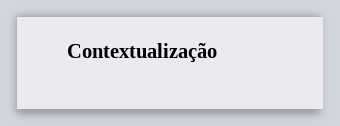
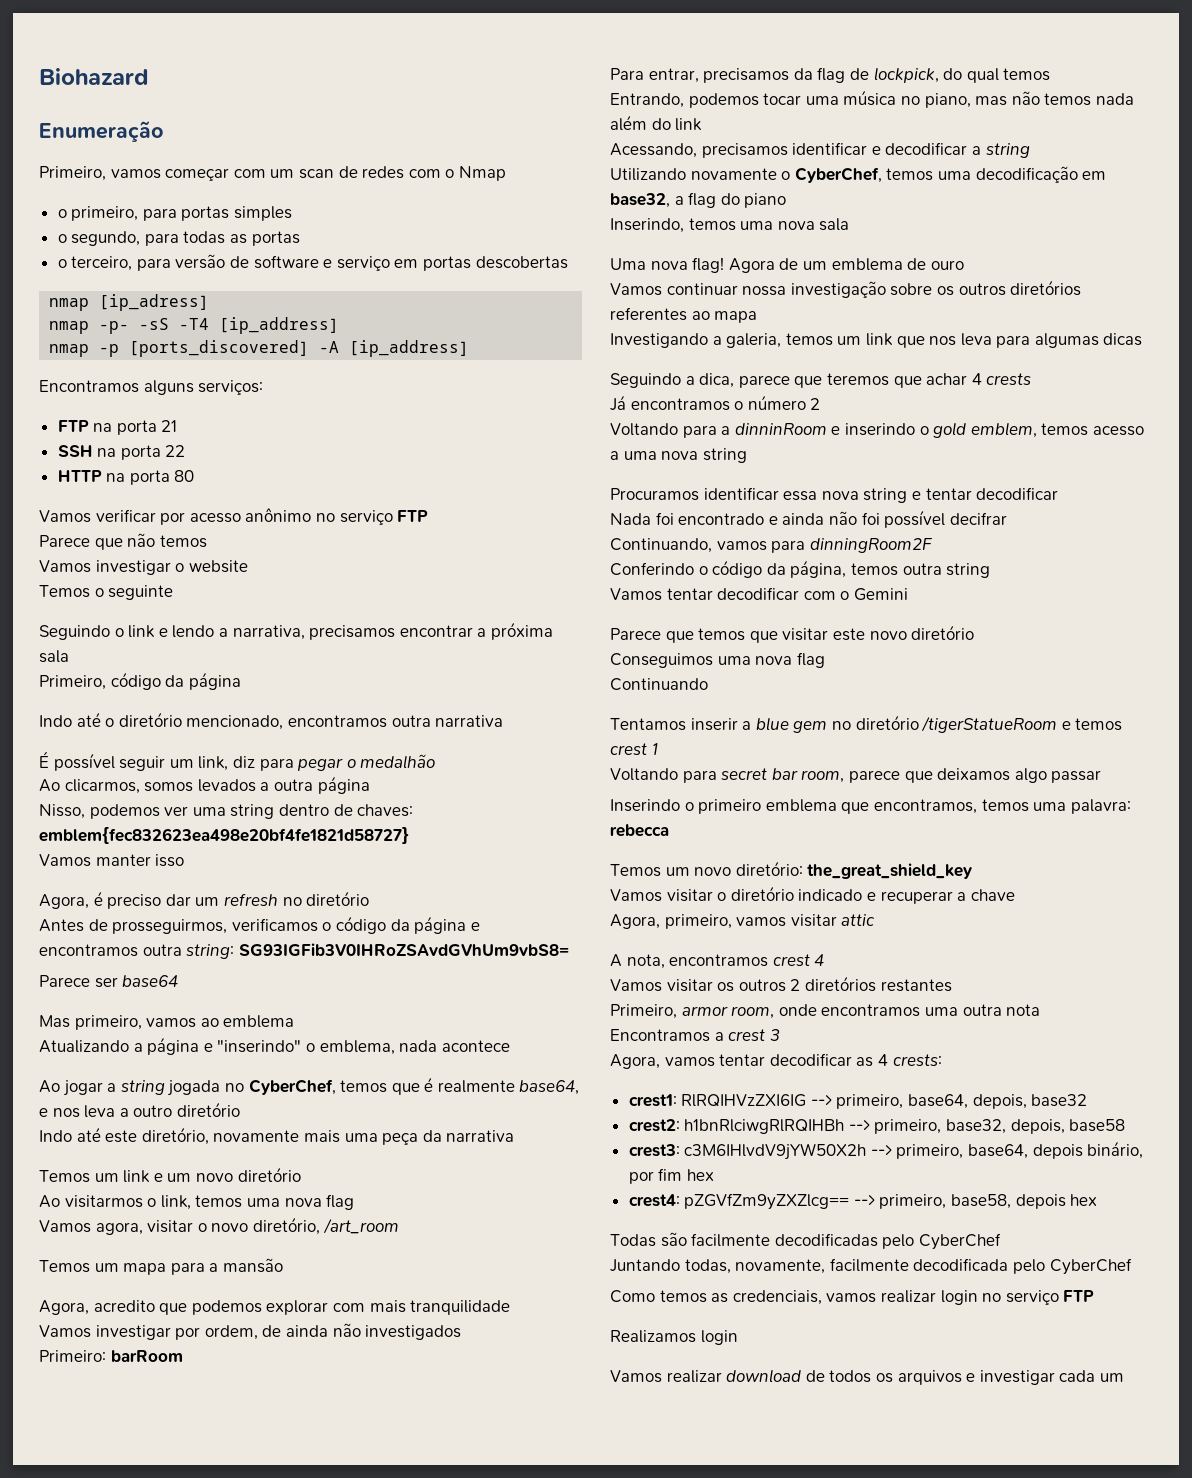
[67,43,217,63] Contextualização -> [39,68,149,85] [39,121,164,142] [39,166,506,181] [57,206,293,221] [57,231,300,246] [57,254,568,271] [49,294,210,311] [49,317,340,334] [49,340,470,357] [39,380,264,395] [57,420,178,435] [57,445,186,460] [57,470,195,485] [39,508,429,525] [39,533,207,550] [39,560,248,575] [39,585,174,600] [39,622,553,640] [39,650,69,663] [39,672,241,690] [39,712,504,730] [39,751,436,771] [39,776,370,794] [39,804,414,819] [39,827,409,844] [39,854,185,867] [39,891,370,909] [39,916,480,934] [39,943,569,959] [39,975,179,988] [39,1015,295,1030] [39,1037,510,1055] [39,1077,580,1096] [39,1102,240,1118] [39,1127,515,1145] [39,1167,301,1183] [39,1194,355,1210] [39,1217,399,1235] [39,1258,283,1275] [39,1300,511,1315] [39,1323,462,1340] [39,1350,183,1362] [610,67,1051,83] [610,90,1134,108] [610,115,703,131] [610,142,1030,158] [610,166,1107,183] [610,192,787,208] [610,218,850,233] [610,257,964,273] [610,280,1082,298] [610,307,758,323] [610,333,1143,348] [610,373,1032,388] [610,395,821,411] [610,422,1144,438] [610,448,747,463] [610,487,1059,503] [610,510,1007,528] [610,538,932,553] [610,560,991,578] [610,587,908,601] [610,625,975,643] [610,652,825,668] [610,678,708,691] [610,715,1123,733] [610,743,658,755] [610,768,1102,783] [610,799,1131,814] [610,824,669,837] [610,861,973,879] [610,886,1015,904] [610,914,876,929] [610,954,825,969] [610,976,952,992] [610,1004,1041,1019] [610,1029,780,1042] [610,1053,942,1069] [628,1094,1088,1109] [628,1119,1126,1134] [628,1141,1144,1160] [628,1168,714,1184] [628,1193,1098,1210] [610,1232,1001,1250] [610,1258,1132,1275] [610,1290,1095,1305] [610,1330,738,1345] [610,1369,1124,1385] Biohazard // Enumeração // Primeiro, vamos começar com um scan de redes com o Nmap // o primeiro, para portas simples // o segundo, para todas as portas // o terceiro, para versão de software e serviço em portas descobertas // nmap [ip_adress] // nmap -p- -sS -T4 [ip_address] // nmap -p [ports_discovered] -A [ip_address] // Encontramos alguns serviços: // FTP na porta 21 // SSH na porta 22 // HTTP na porta 80 // Vamos verificar por acesso anônimo no serviço FTP // Parece que não temos // Vamos investigar o website // Temos o seguinte // Seguindo o link e lendo a narrativa, precisamos encontrar a próxima sala // Primeiro, código da página // Indo até o diretório mencionado, encontramos outra narrativa // É possível seguir um link, diz para pegar o medalhão // Ao clicarmos, somos levados a outra página // Nisso, podemos ver uma string dentro de chaves: emblem{fec832623ea498e20bf4fe1821d58727} // Vamos manter isso // Agora, é preciso dar um refresh no diretório // Antes de prosseguirmos, verificamos o código da página e encontramos outra string: SG93IGFib3V0IHRoZSAvdGVhUm9vbS8= // Parece ser base64 // Mas primeiro, vamos ao emblema // Atualizando a página e "inserindo" o emblema, nada acontece // Ao jogar a string jogada no CyberChef, temos que é realmente base64, e nos leva a outro diretório // Indo até este diretório, novamente mais uma peça da narrativa // Temos um link e um novo diretório // Ao visitarmos o link, temos uma nova flag // Vamos agora, visitar o novo diretório, /art_room // Temos um mapa para a mansão // Agora, acredito que podemos explorar com mais tranquilidade // Vamos investigar por ordem, de ainda não investigados // Primeiro: barRoom // Para entrar, precisamos da flag de lockpick, do qual temos // Entrando, podemos tocar uma música no piano, mas não temos nada além do link // Acessando, precisamos identificar e decodificar a string // Utilizando novamente o CyberChef, temos uma decodificação em base32, a flag do piano // Inserindo, temos uma nova sala // Uma nova flag! Agora de um emblema de ouro // Vamos continuar nossa investigação sobre os outros diretórios referentes ao mapa // Investigando a galeria, temos um link que nos leva para algumas dicas // Seguindo a dica, parece que teremos que achar 4 crests // Já encontramos o número 2 // Voltando para a dinninRoom e inserindo o gold emblem, temos acesso a uma nova string // Procuramos identificar essa nova string e tentar decodificar // Nada foi encontrado e ainda não foi possível decifrar // Continuando, vamos para dinningRoom2F // Conferindo o código da página, temos outra string // Vamos tentar decodificar com o Gemini // Parece que temos que visitar este novo diretório // Conseguimos uma nova flag // Continuando // Tentamos inserir a blue gem no diretório /tigerStatueRoom e temos crest 1 // Voltando para secret bar room, parece que deixamos algo passar // Inserindo o primeiro emblema que encontramos, temos uma palavra: rebecca // Temos um novo diretório: the_great_shield_key // Vamos visitar o diretório indicado e recuperar a chave // Agora, primeiro, vamos visitar attic // A nota, encontramos crest 4 // Vamos visitar os outros 2 diretórios restantes // Primeiro, armor room, onde encontramos uma outra nota // Encontramos a crest 3 // Agora, vamos tentar decodificar as 4 crests: // crest1: RlRQIHVzZXI6IG --> primeiro, base64, depois, base32 // crest2: h1bnRlciwgRlRQIHBh --> primeiro, base32, depois, base58 // crest3: c3M6IHlvdV9jYW50X2h --> primeiro, base64, depois binário, por fim hex // crest4: pZGVfZm9yZXZlcg== --> primeiro, base58, depois hex // Todas são facilmente decodificadas pelo CyberChef // Juntando todas, novamente, facilmente decodificada pelo CyberChef // Como temos as credenciais, vamos realizar login no serviço FTP // Realizamos login // Vamos realizar download de todos os arquivos e investigar cada um

